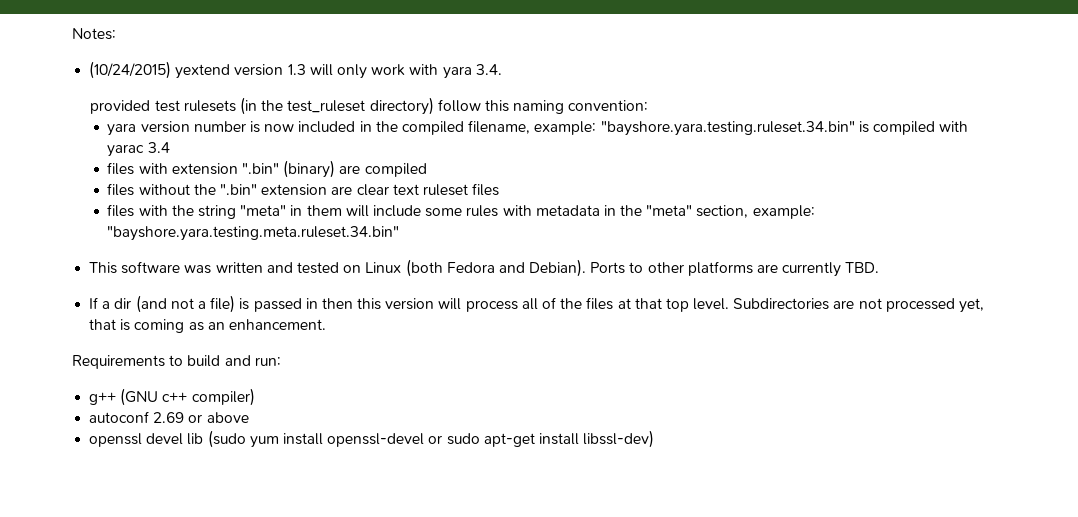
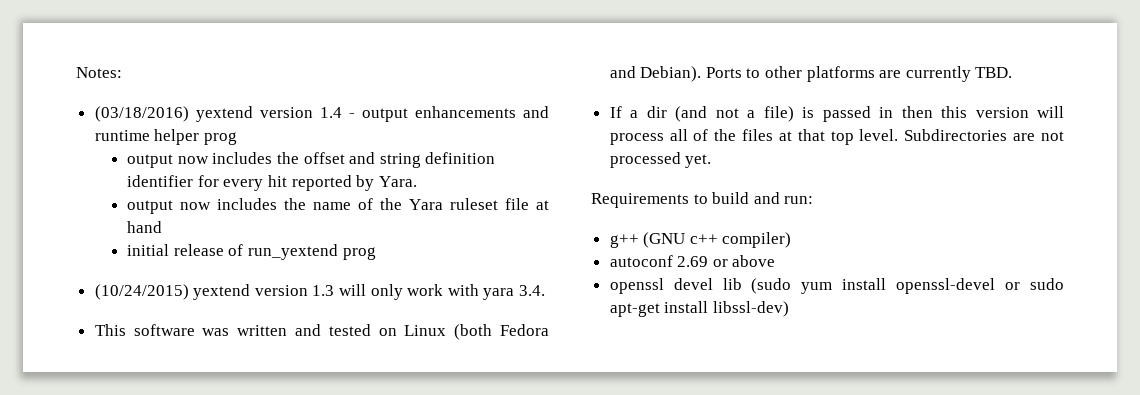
(116, 34) none -> [94,106,549,122] [94,129,237,145] [127,152,496,168] [127,175,417,191] [127,198,549,214] [127,221,163,233] [127,244,376,260] // (03/18/2016) yextend version 1.4 - output enhancements and runtime helper prog // output now includes the offset and string definition identifier for every hit reported by Yara. // output now includes the name of the Yara ruleset file at hand // initial release of run_yextend prog
[90,97,649,115] [107,120,969,136] [107,142,170,157] [107,160,427,178] [107,183,500,196] [107,204,815,219] [107,226,400,241] // provided test rulesets (in the test_ruleset directory) follow this naming convention: // yara version number is now included in the compiled filename, example: "bayshore.yara.testing.ruleset.34.bin" is compiled with yarac 3.4 // files with extension ".bin" (binary) are compiled // files without the ".bin" extension are clear text ruleset files // files with the string "meta" in them will include some rules with metadata in the "meta" section, example: "bayshore.yara.testing.meta.ruleset.34.bin" -> (546, 290) none
[959,298,985,313] [89,319,326,333] yet, that is coming as an enhancement. -> [685,154,712,168] yet.

